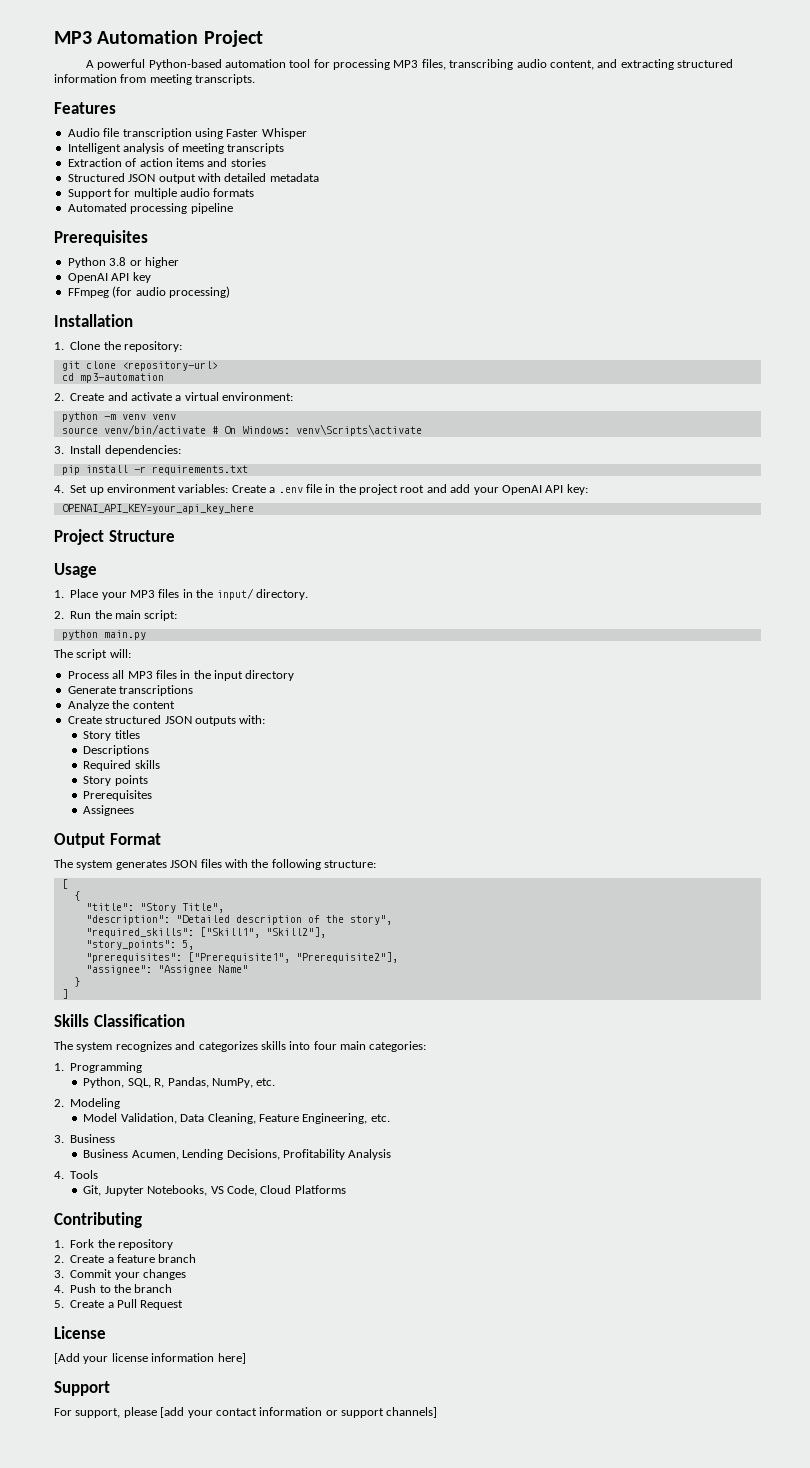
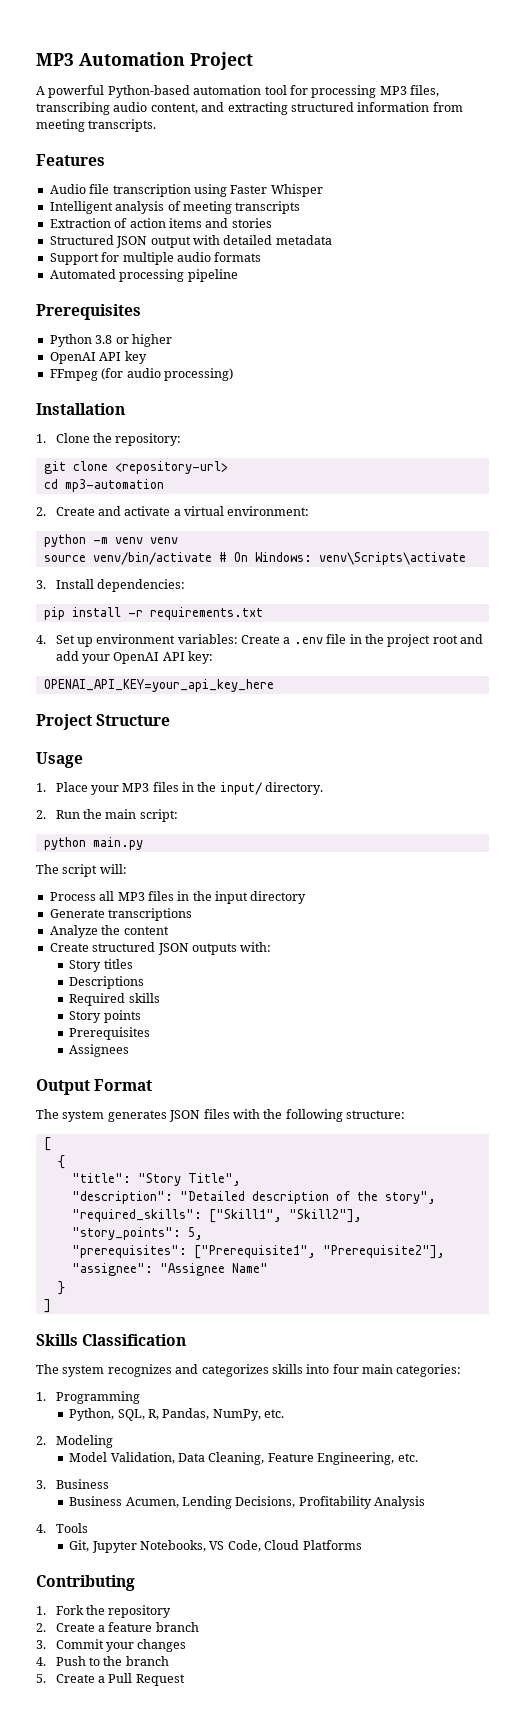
[54,1326,106,1339] [54,1353,246,1364] [54,1381,110,1396] [54,1407,438,1418] // License // [Add your license information here] // Support // For support, please [add your contact information or support channels] -> (185, 1680) none

